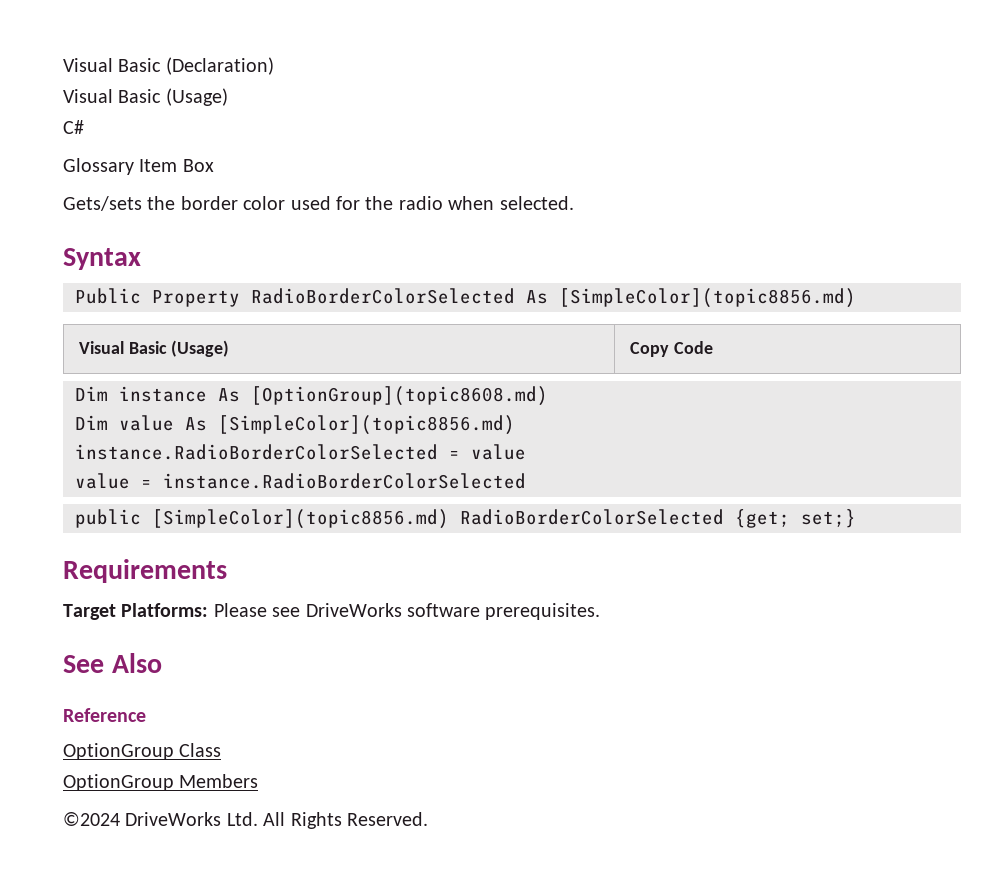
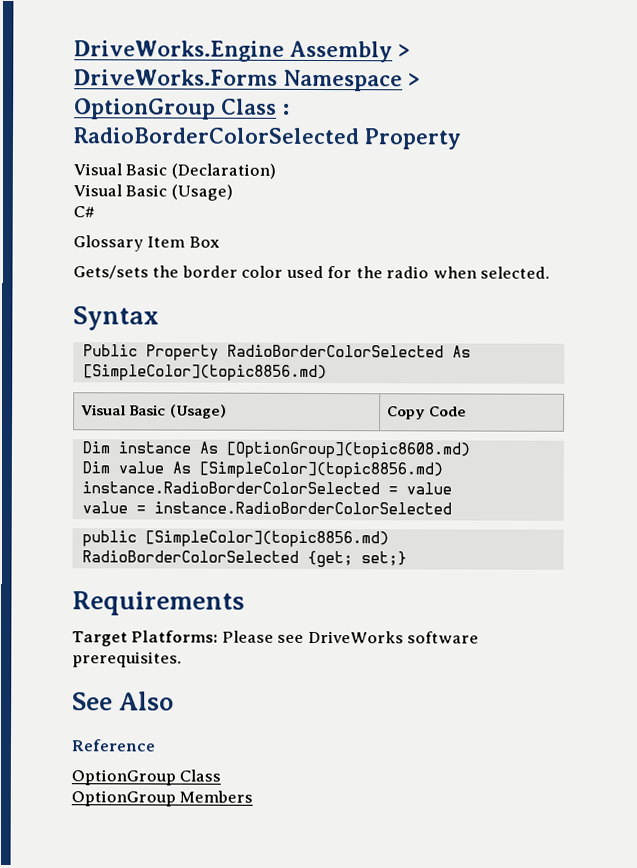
(63, 65) none -> [74,40,411,63] [74,69,421,92] [74,98,290,120] [73,127,462,150] DriveWorks.Engine Assembly > DriveWorks.Forms Namespace > OptionGroup Class : RadioBorderColorSelected Property //
[63,812,428,829] // ©2024 DriveWorks Ltd. All Rights Reserved. -> (254, 796) none

